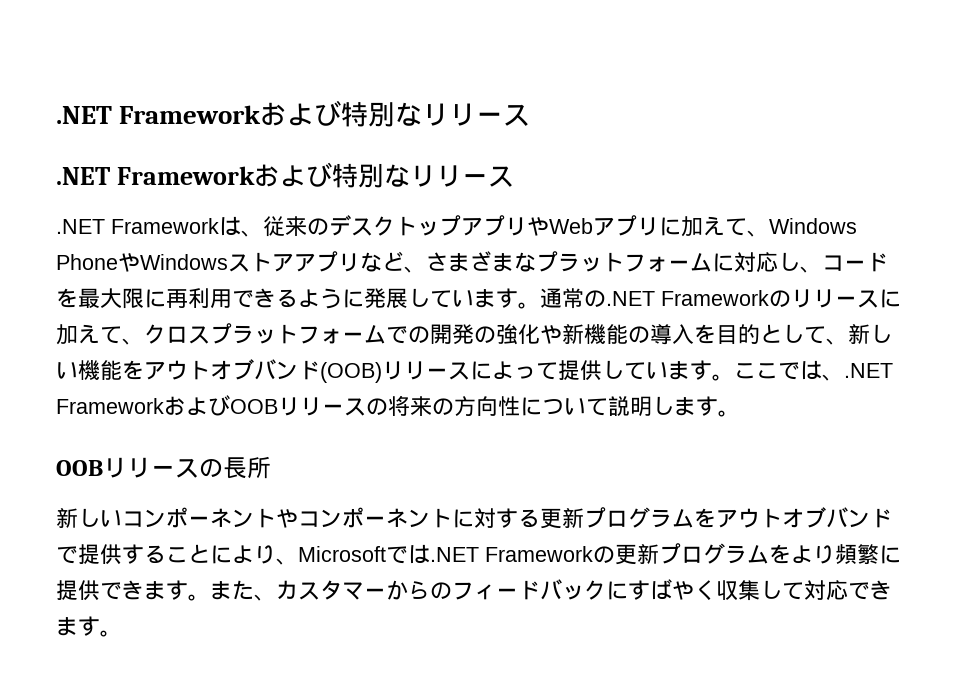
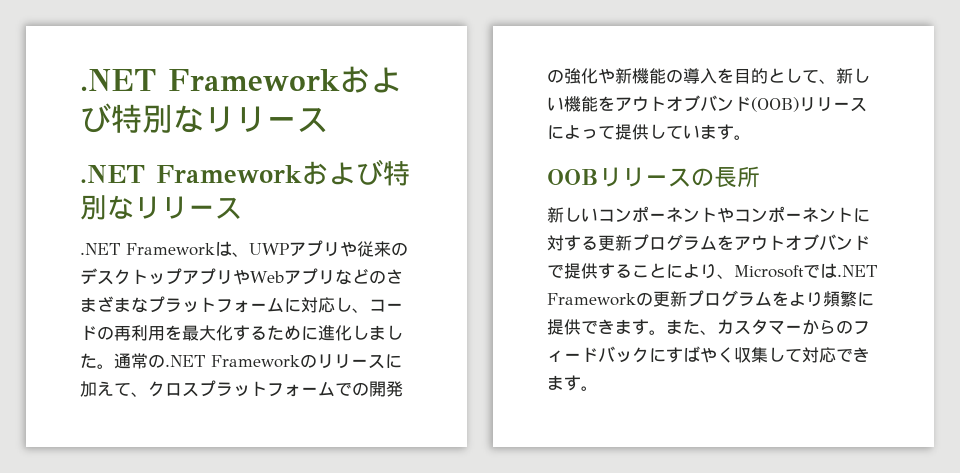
(263, 233) none -> [249,240,357,257] UWPアプリや
[659,216,857,237] [56,251,426,273] に加えて、Windows PhoneやWindowsストアアプリなど、 -> [334,268,386,285] などの
[56,288,518,309] を最大限に再利用できるように発展しています -> [97,325,403,341] [80,353,97,368] の再利用を最大化するために進化しました
[734,360,893,381] [56,395,740,417] ここでは、.NET FrameworkおよびOOBリリースの将来の方向性について説明します。 -> (751, 137) none

